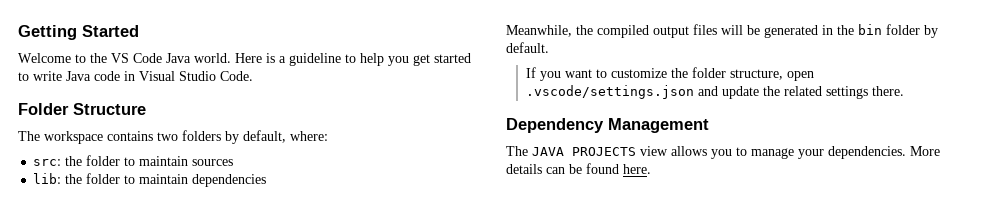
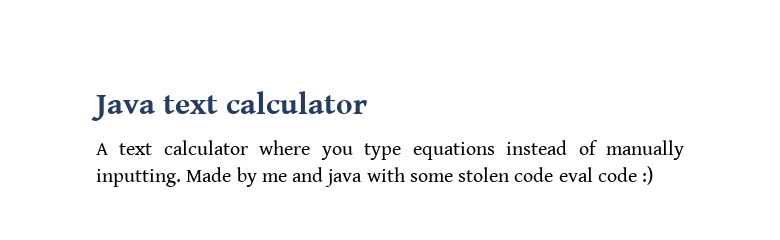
[18,25,139,40] [18,53,471,66] [18,71,253,81] [18,103,146,115] [18,130,328,144] [33,155,234,166] [33,173,267,187] [506,24,938,38] [506,42,549,53] [525,67,814,81] [525,85,904,99] [506,118,709,133] [506,146,940,159] [506,163,651,174] Getting Started // Welcome to the VS Code Java world. Here is a guideline to help you get started to write Java code in Visual Studio Code. // Folder Structure // The workspace contains two folders by default, where: // src: the folder to maintain sources // lib: the folder to maintain dependencies // Meanwhile, the compiled output files will be generated in the bin folder by default. // If you want to customize the folder structure, open .vscode/settings.json and update the related settings there. // Dependency Management // The JAVA PROJECTS view allows you to manage your dependencies. More details can be found here. -> [91,91,368,121] [96,140,685,160] [96,166,654,187] Java text calculator // A text calculator where you type equations instead of manually inputting. Made by me and java with some stolen code eval code :)

